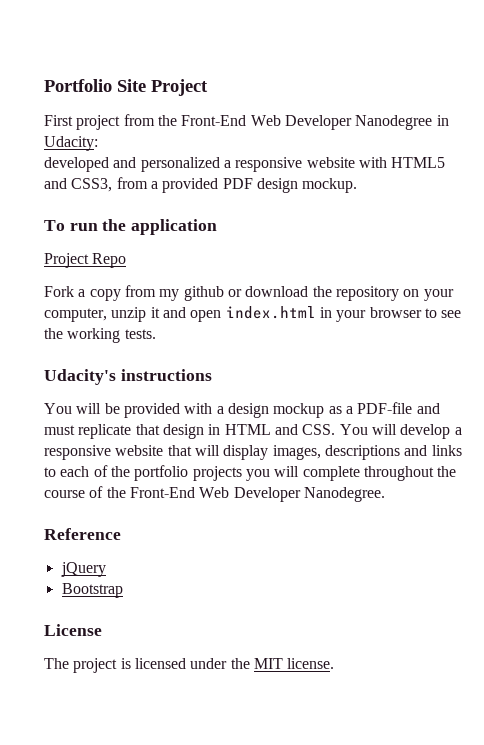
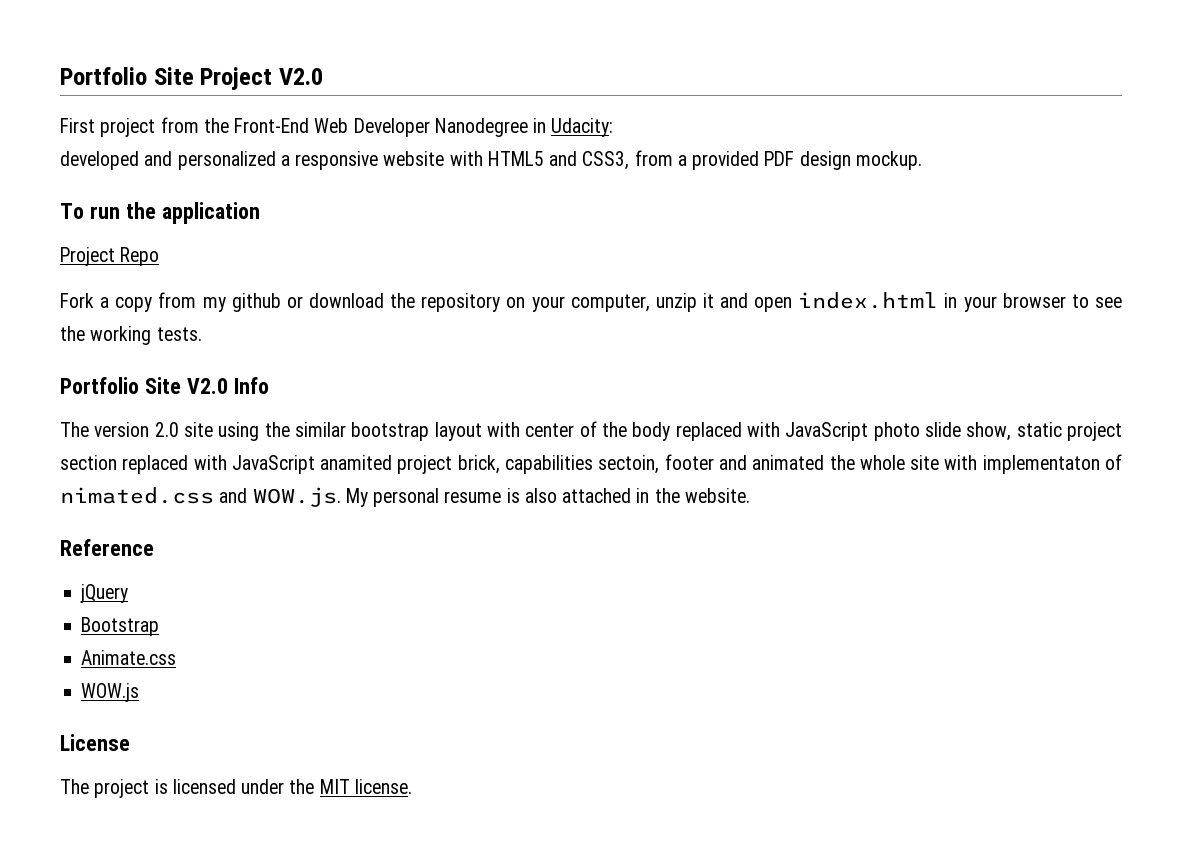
(208, 87) none -> [278,68,323,85] V2.0
[44,369,212,385] [44,402,440,418] [44,424,462,439] [44,445,462,460] [44,465,457,481] [44,486,385,502] Udacity's instructions // You will be provided with a design mockup as a PDF-file and must replicate that design in HTML and CSS. You will develop a responsive website that will display images, descriptions and links to each of the portfolio projects you will complete throughout the course of the Front-End Web Developer Nanodegree. -> [60,377,269,394] [60,421,1123,441] [60,454,1122,474] [60,487,750,507] Portfolio Site V2.0 Info // The version 2.0 site using the similar bootstrap layout with center of the body replaced with JavaScript photo slide show, static project section replaced with JavaScript anamited project brick, capabilities sectoin, footer and animated the whole site with implementaton of nimated.css and WOW.js. My personal resume is also attached in the website.
(123, 590) none -> [81,650,177,665] [81,683,140,702] // Animate.css // WOW.js

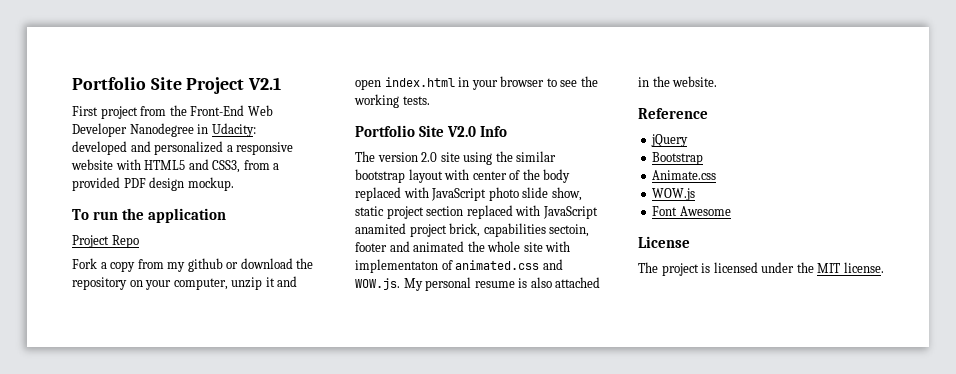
[278,68,323,85] V2.0 -> [248,77,282,90] V2.1
[60,487,214,504] nimated.css -> [455,260,540,270] animated.css
(140, 692) none -> [652,206,731,216] // Font Awesome

